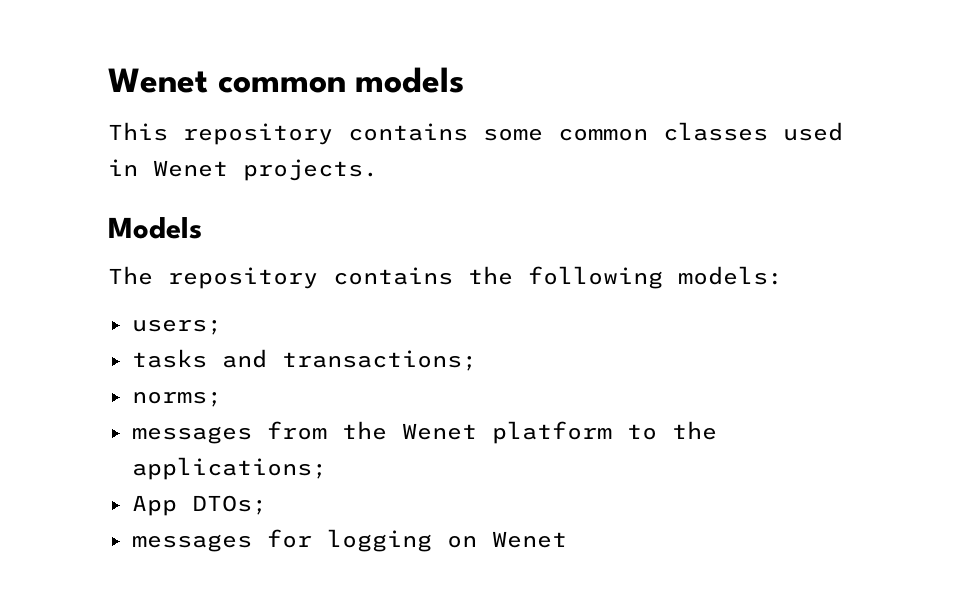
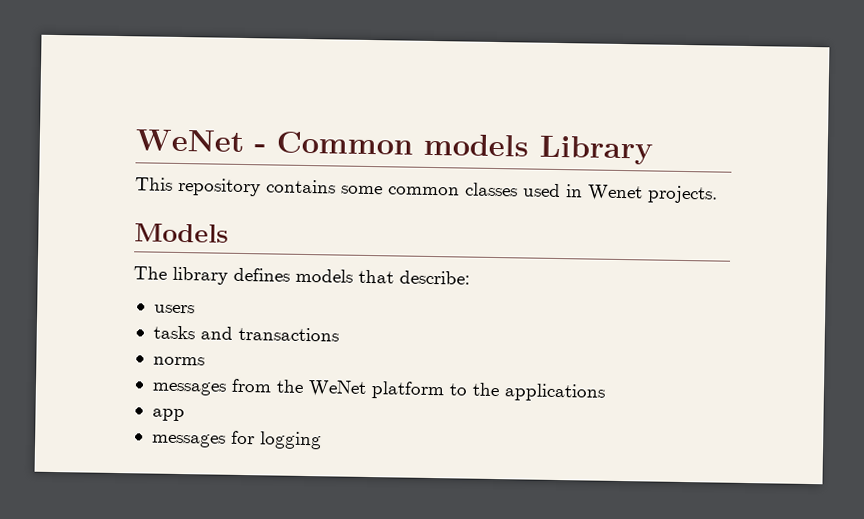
[108,67,465,93] Wenet common models -> [135,129,653,165] WeNet - Common models Library
[168,266,783,289] [131,319,222,335] repository contains the following models: // users; -> [172,266,470,285] [153,304,195,314] library defines models that describe: // users
[281,350,477,371] [131,391,222,407] transactions; // norms; -> [237,326,339,342] [152,356,205,366] transactions // norms
[401,423,477,440] Wenet -> [307,380,367,397] WeNet
[131,457,327,480] [131,495,267,516] applications; // App DTOs; -> [503,383,606,402] [151,408,185,422] applications // app
[446,531,567,548] on Wenet -> (322, 440) none

